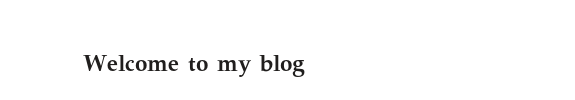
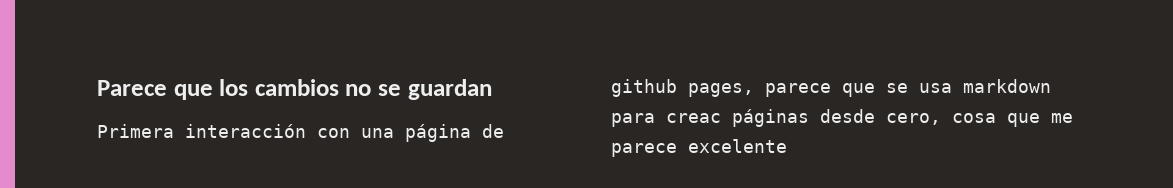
[83,55,305,77] Welcome to my blog -> [97,79,492,100] [97,124,504,142] [611,79,1051,97] [611,109,1073,127] [611,139,787,157] Parece que los cambios no se guardan // Primera interacción con una página de github pages, parece que se usa markdown para creac páginas desde cero, cosa que me parece excelente

